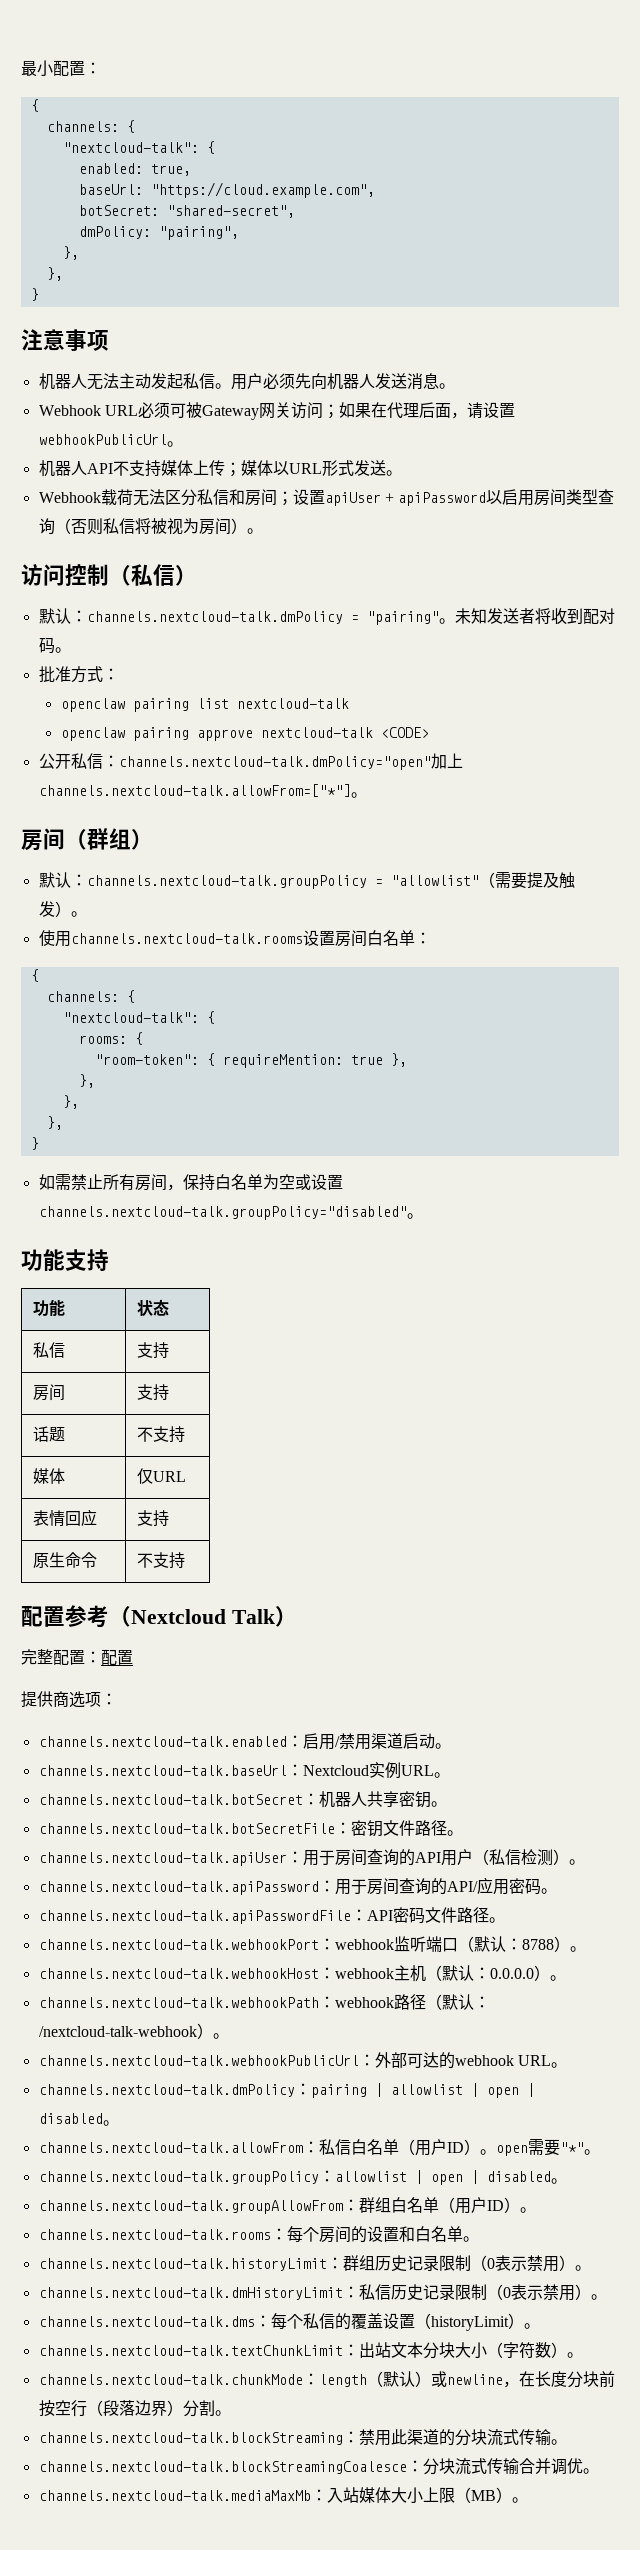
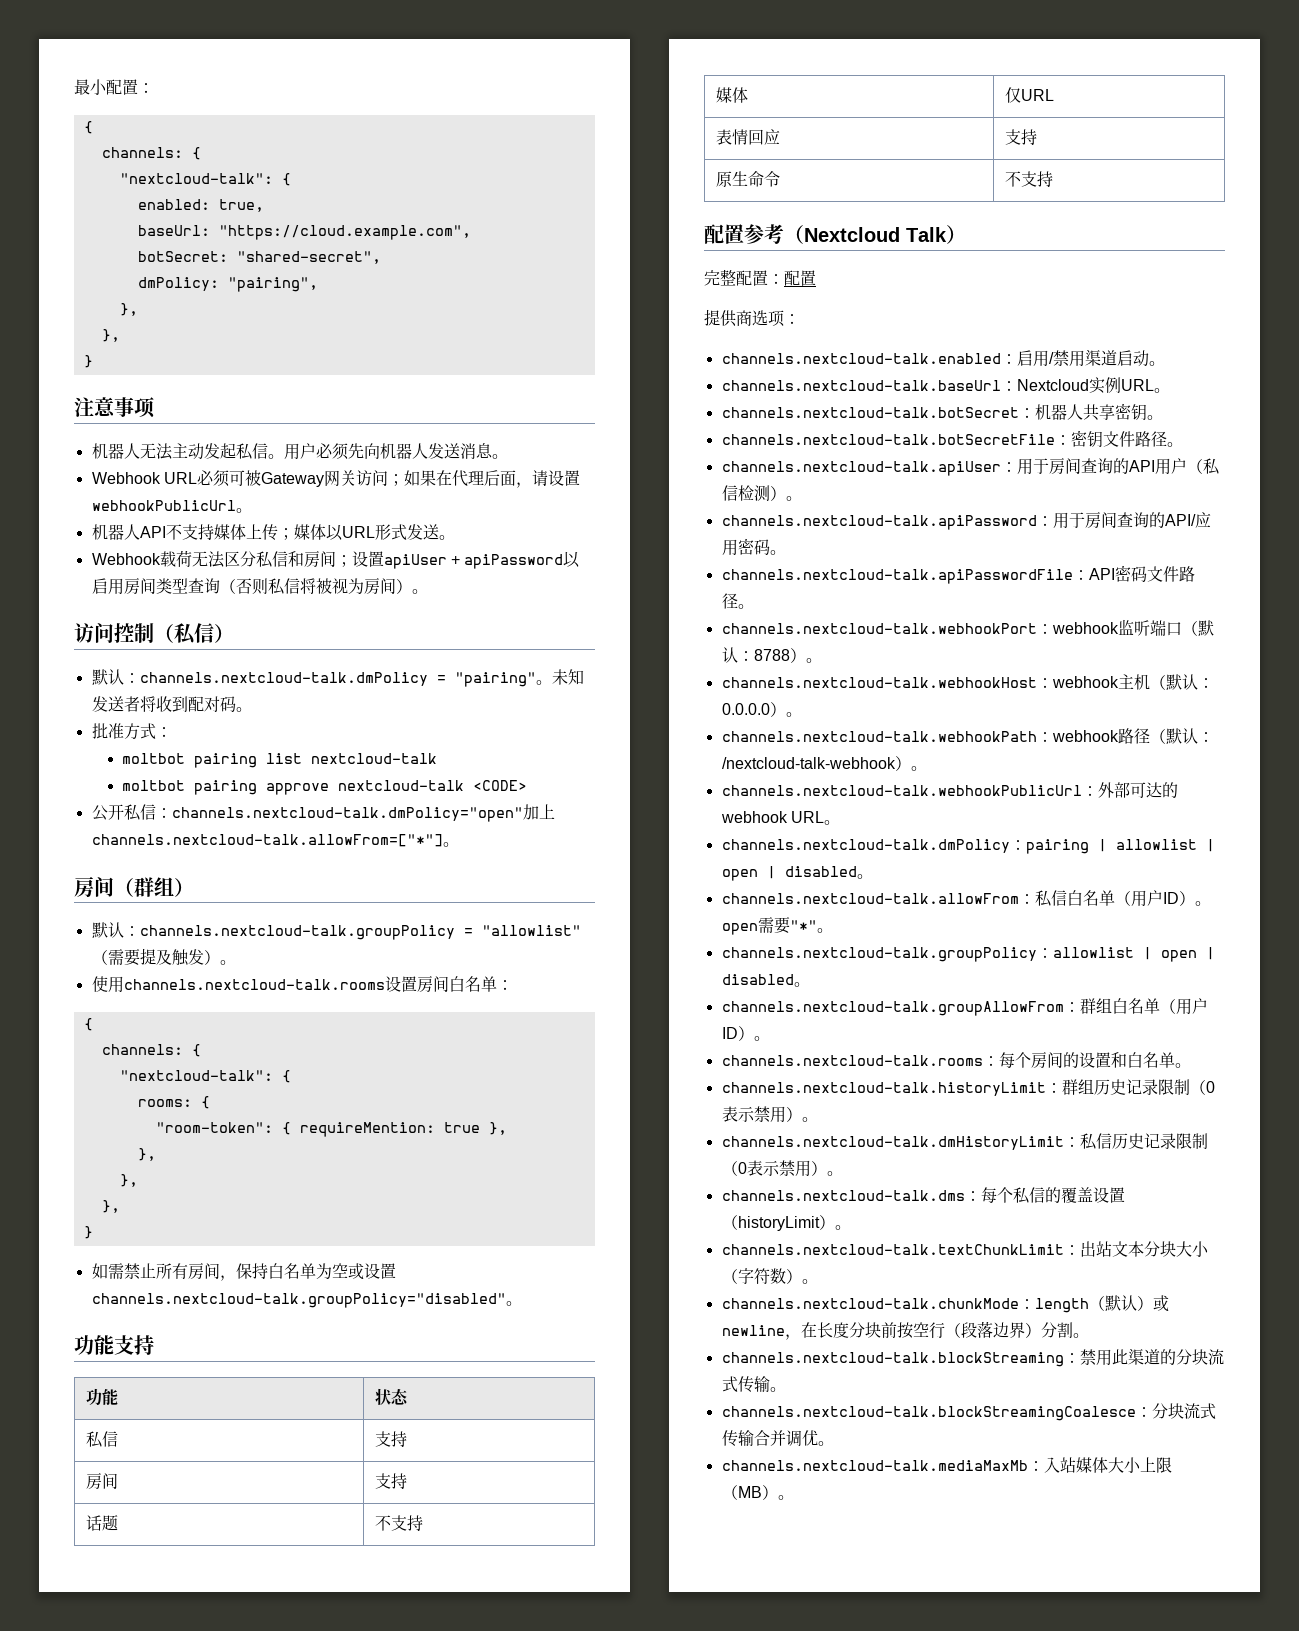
[60,698,125,712] openclaw -> [121,753,185,764] moltbot
[60,727,125,741] openclaw -> [121,780,185,791] moltbot

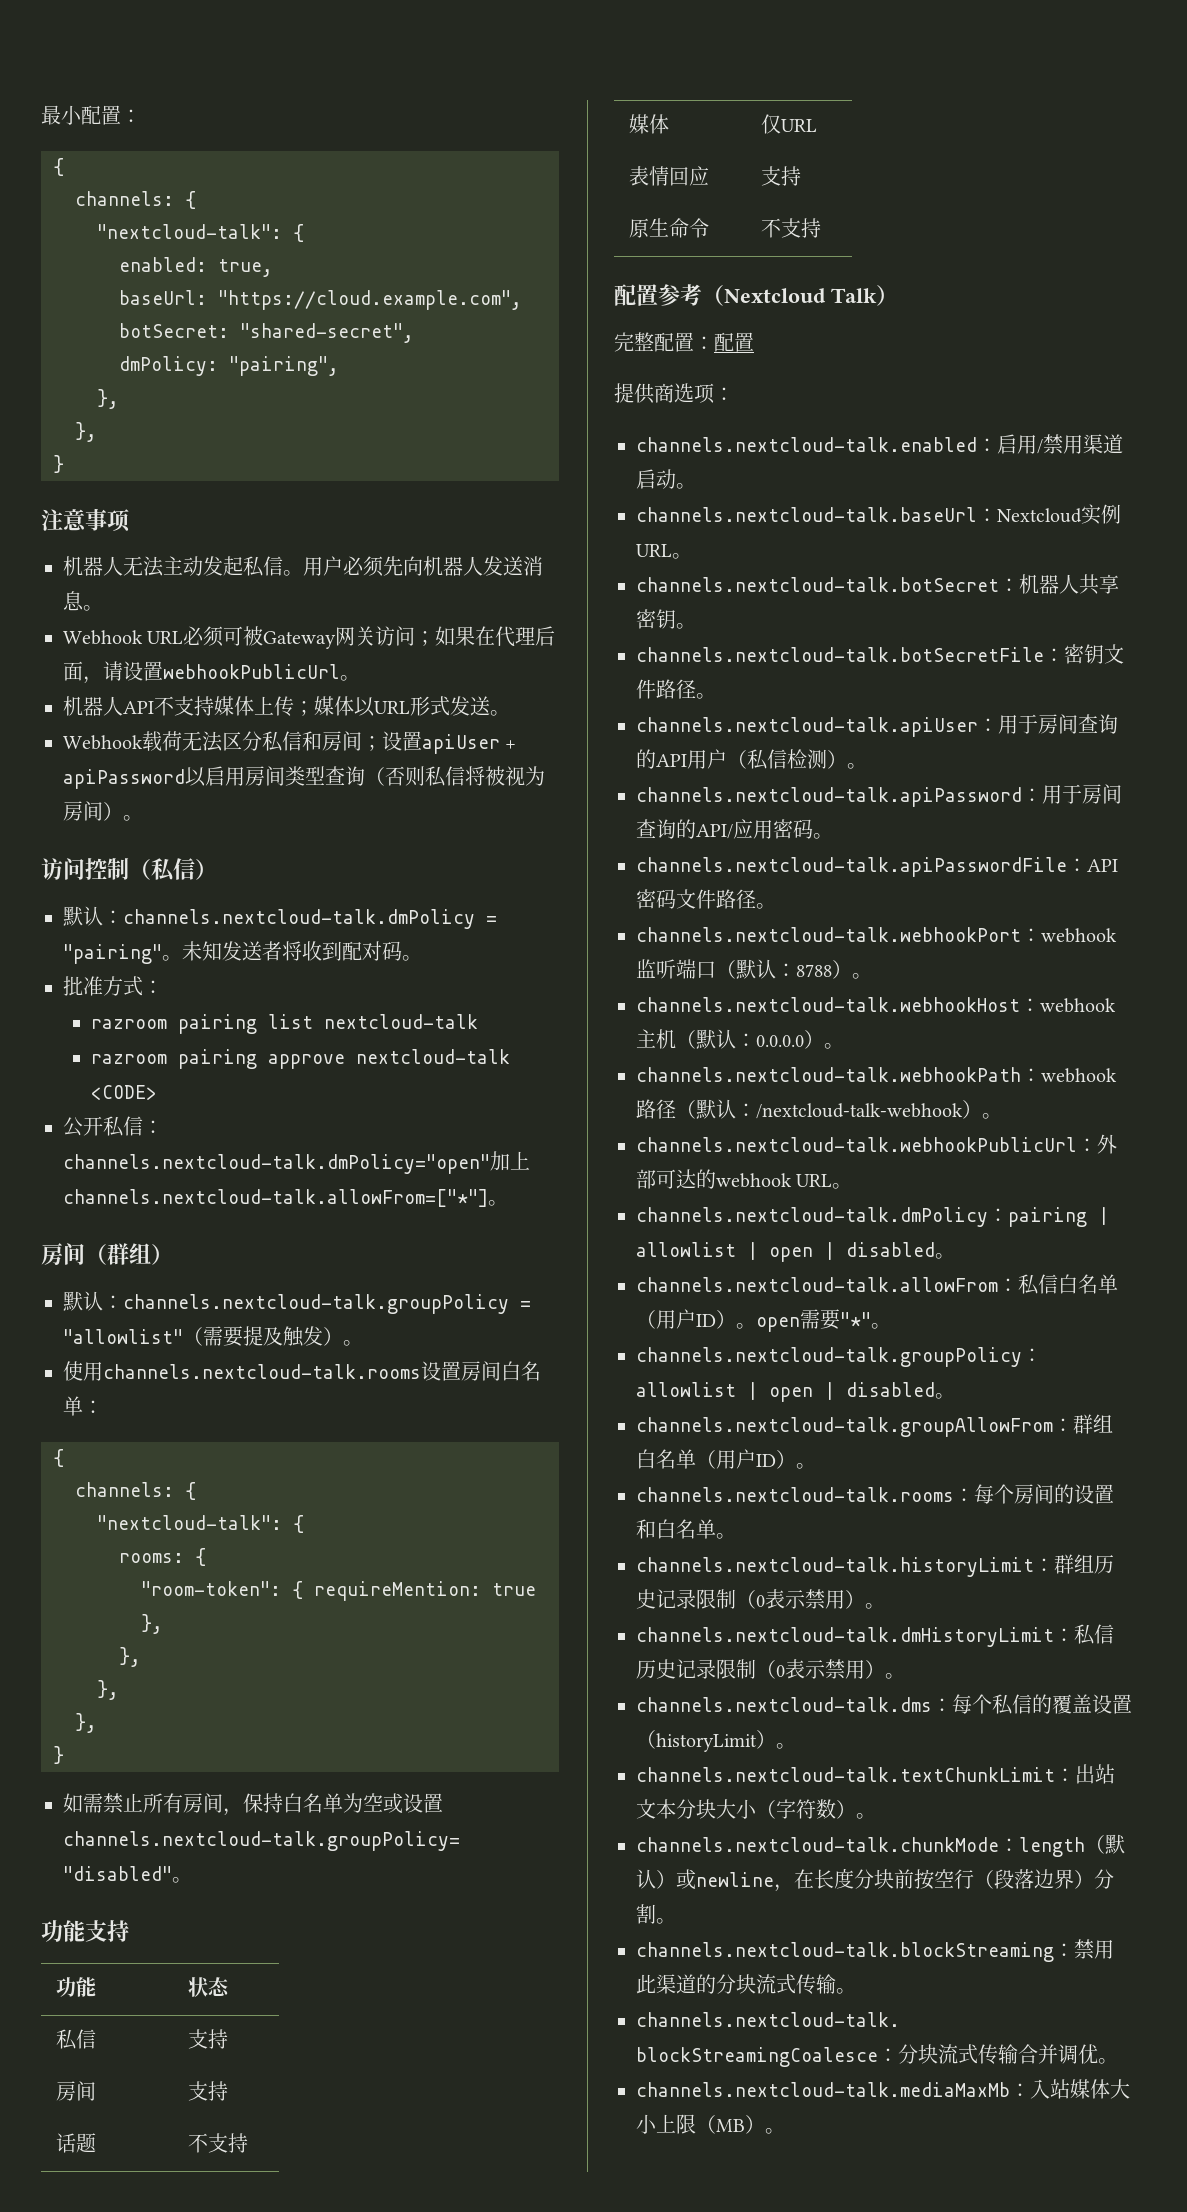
[121,753,185,764] moltbot -> [91,1019,168,1029] razroom
[121,780,185,791] moltbot -> [91,1054,168,1064] razroom

